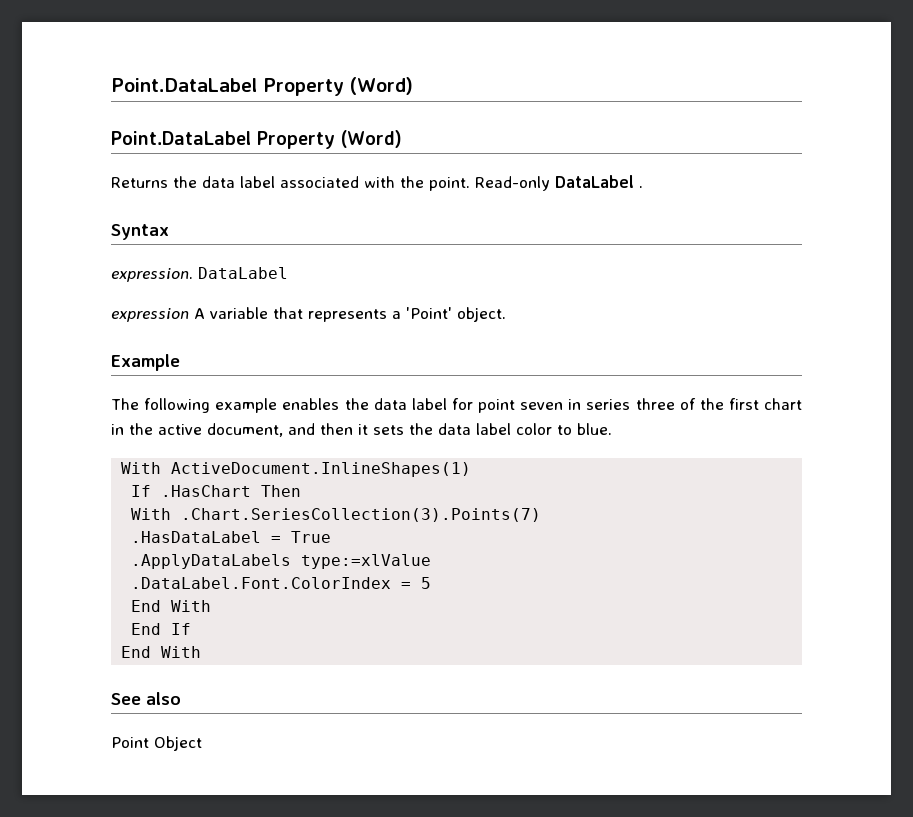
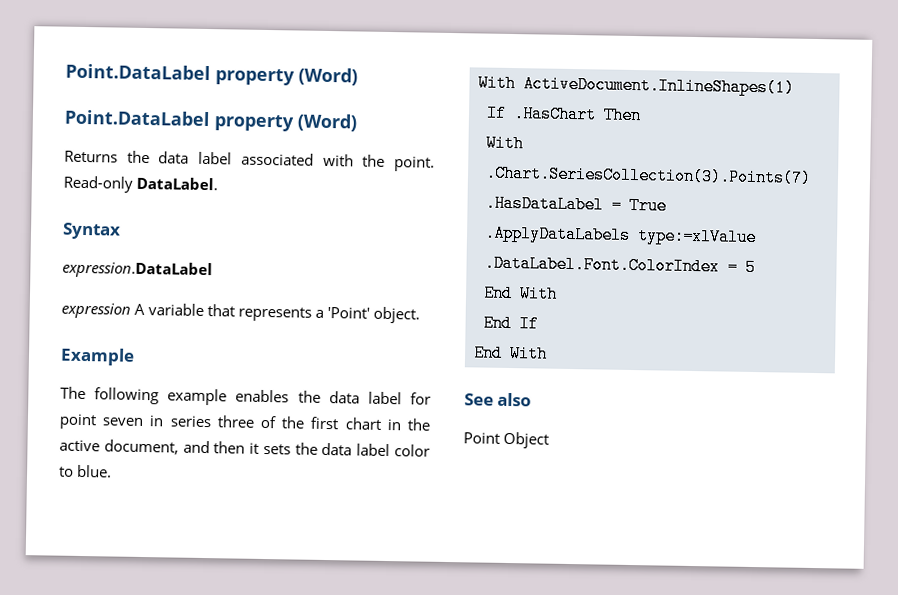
[111,78,344,96] Point.DataLabel Property -> [65,63,295,86] Point.DataLabel property
[257,131,335,149] Property -> [214,113,294,132] property
[555,175,643,188] DataLabel . -> [136,176,219,191] DataLabel.
[111,267,288,282] expression. DataLabel -> [62,260,213,280] expression.DataLabel

